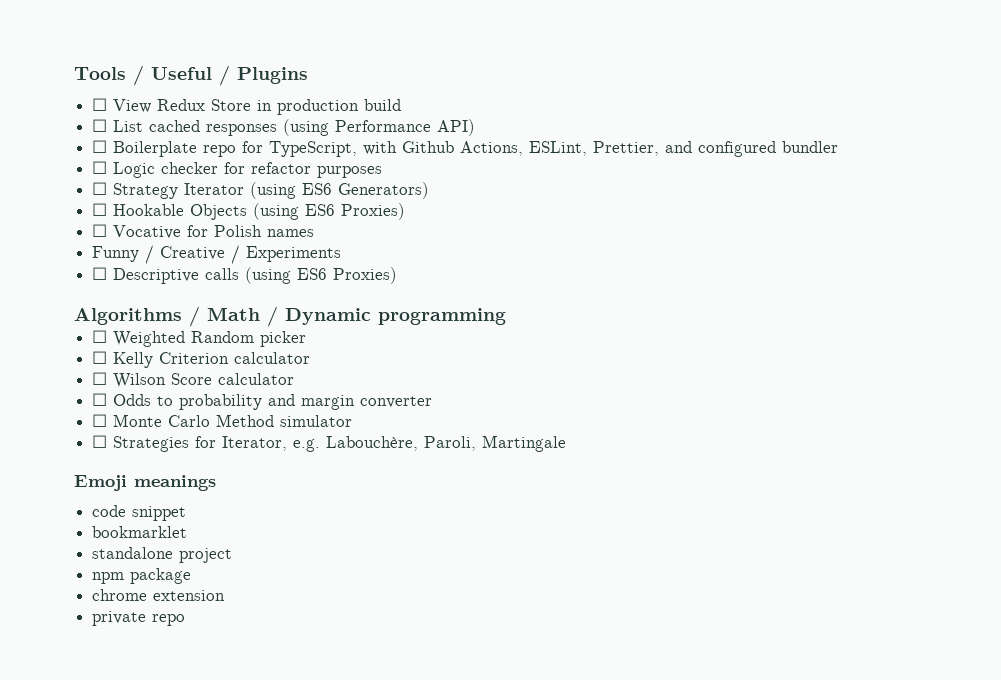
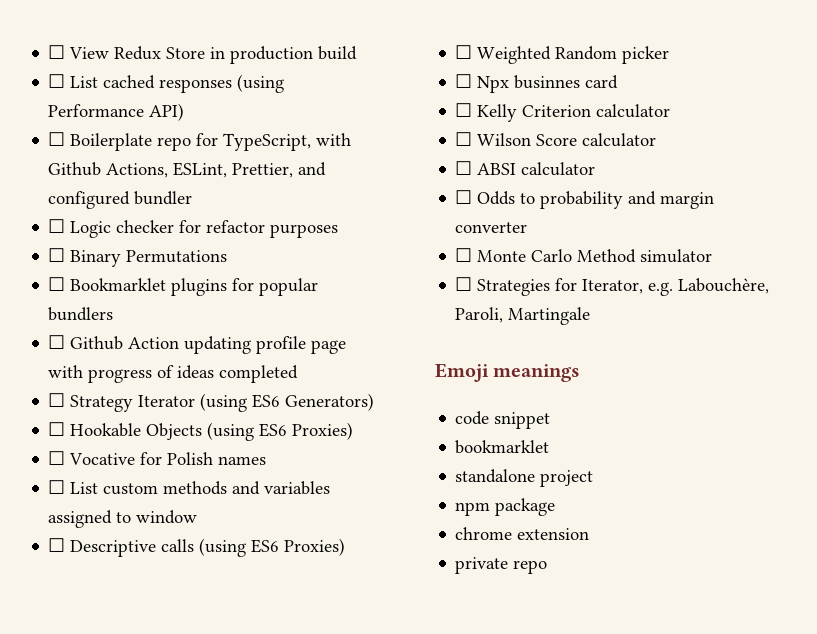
[74,65,308,86] Tools / Useful / Plugins // -> (48, 52) none
(383, 172) none -> [48,248,228,267] [48,277,319,296] [48,307,114,321] [48,335,347,354] [48,365,299,383] // ☐ Binary Permutations // ☐ Bookmarklet plugins for popular bundlers // ☐ Github Action updating profile page with progress of ideas completed
[92,245,342,264] Funny / Creative / Experiments -> [48,480,331,495] [48,510,198,528] ☐ List custom methods and variables assigned to window
[74,306,506,327] // Algorithms / Math / Dynamic programming -> (346, 547) none
(307, 339) none -> [455,74,619,93] // ☐ Npx businnes card
(295, 379) none -> [455,161,596,176] // ☐ ABSI calculator

